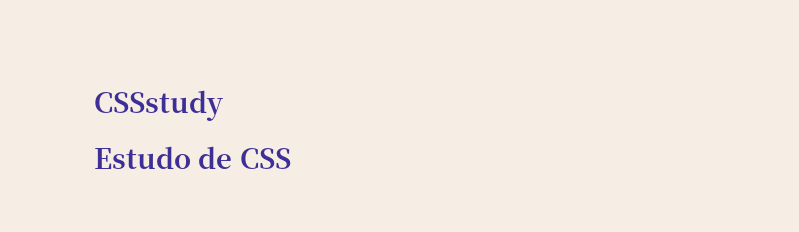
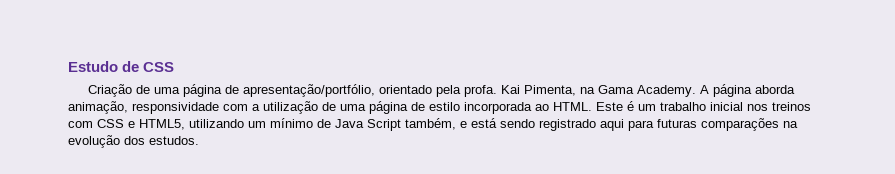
[94,90,223,121] CSSstudy // -> (68, 66) none
(291, 158) none -> [88,84,796,97] [68,101,811,114] [68,118,798,131] [68,135,199,148] // Criação de uma página de apresentação/portfólio, orientado pela profa. Kai Pimenta, na Gama Academy. A página aborda animação, responsividade com a utilização de uma página de estilo incorporada ao HTML. Este é um trabalho inicial nos treinos com CSS e HTML5, utilizando um mínimo de Java Script também, e está sendo registrado aqui para futuras comparações na evolução dos estudos.

